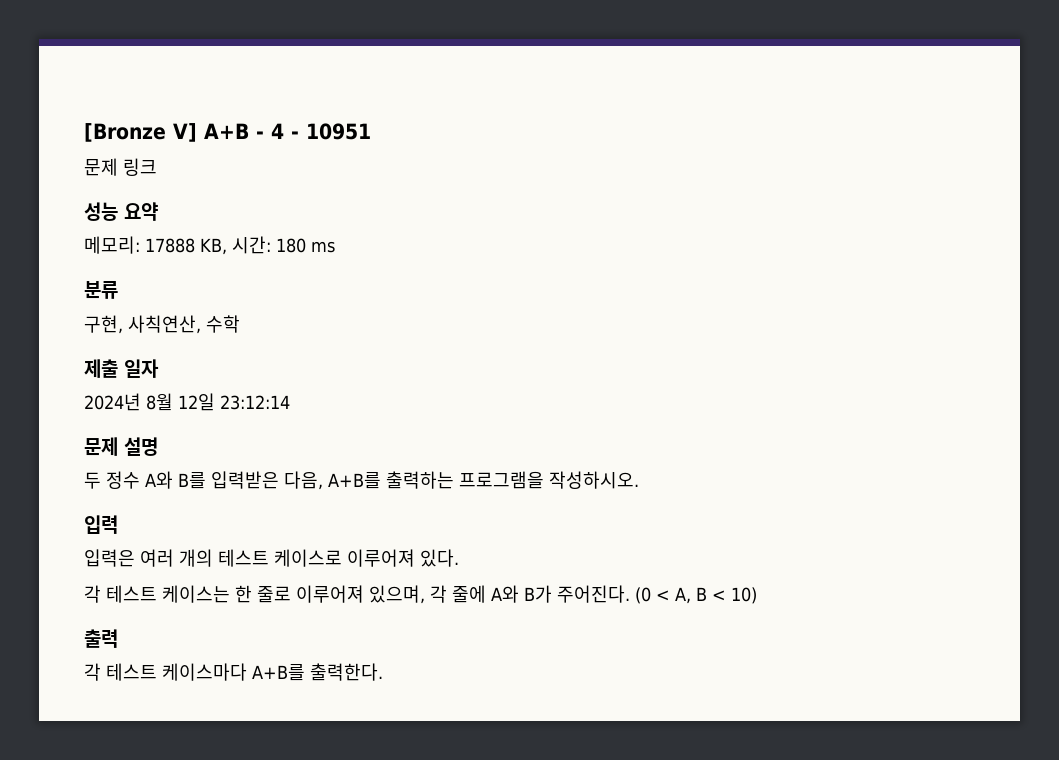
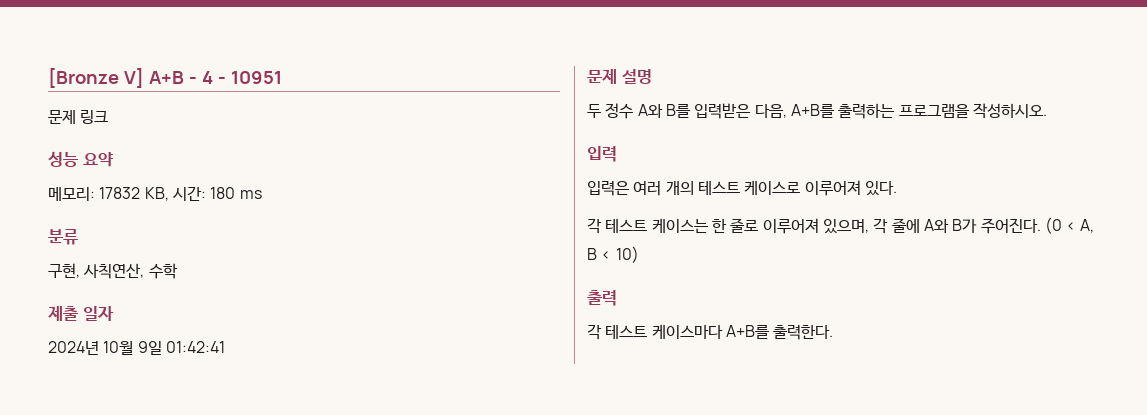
[145,238,195,253] 17888 -> [99,187,141,199] 17832
[146,393,290,411] 8월 12일 23:12:14 -> [103,340,225,355] 10월 9일 01:42:41

